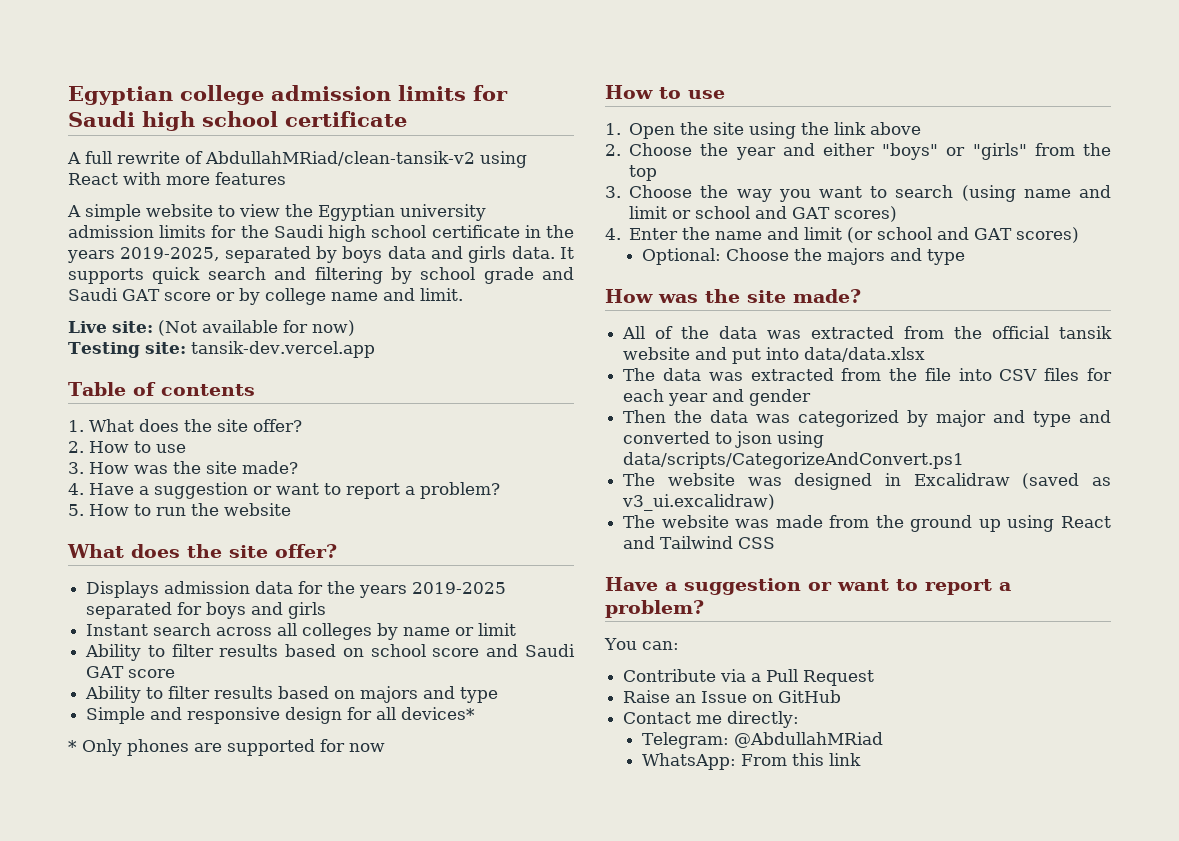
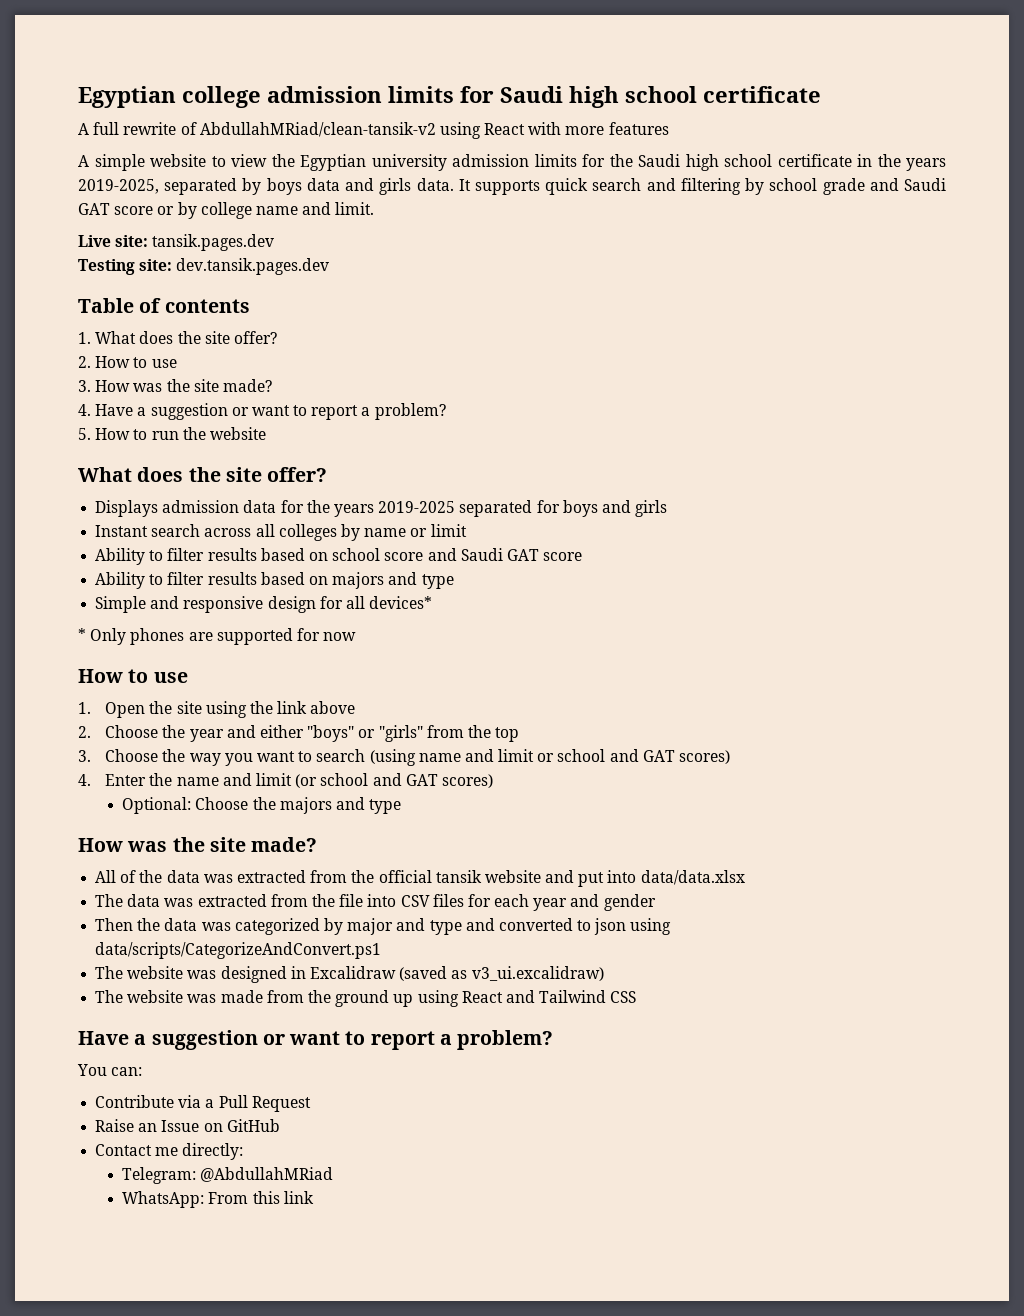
[158,320,355,336] (Not available for now) -> [152,234,275,251] tansik.pages.dev
[190,341,375,358] tansik-dev.vercel.app -> [176,258,330,275] dev.tansik.pages.dev

